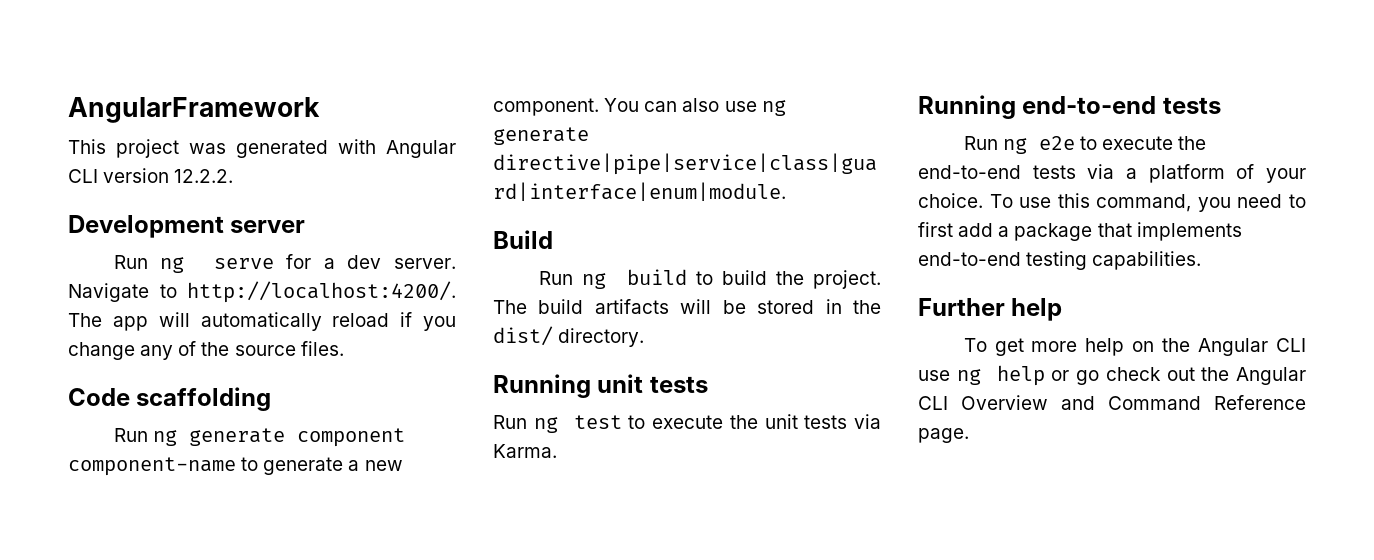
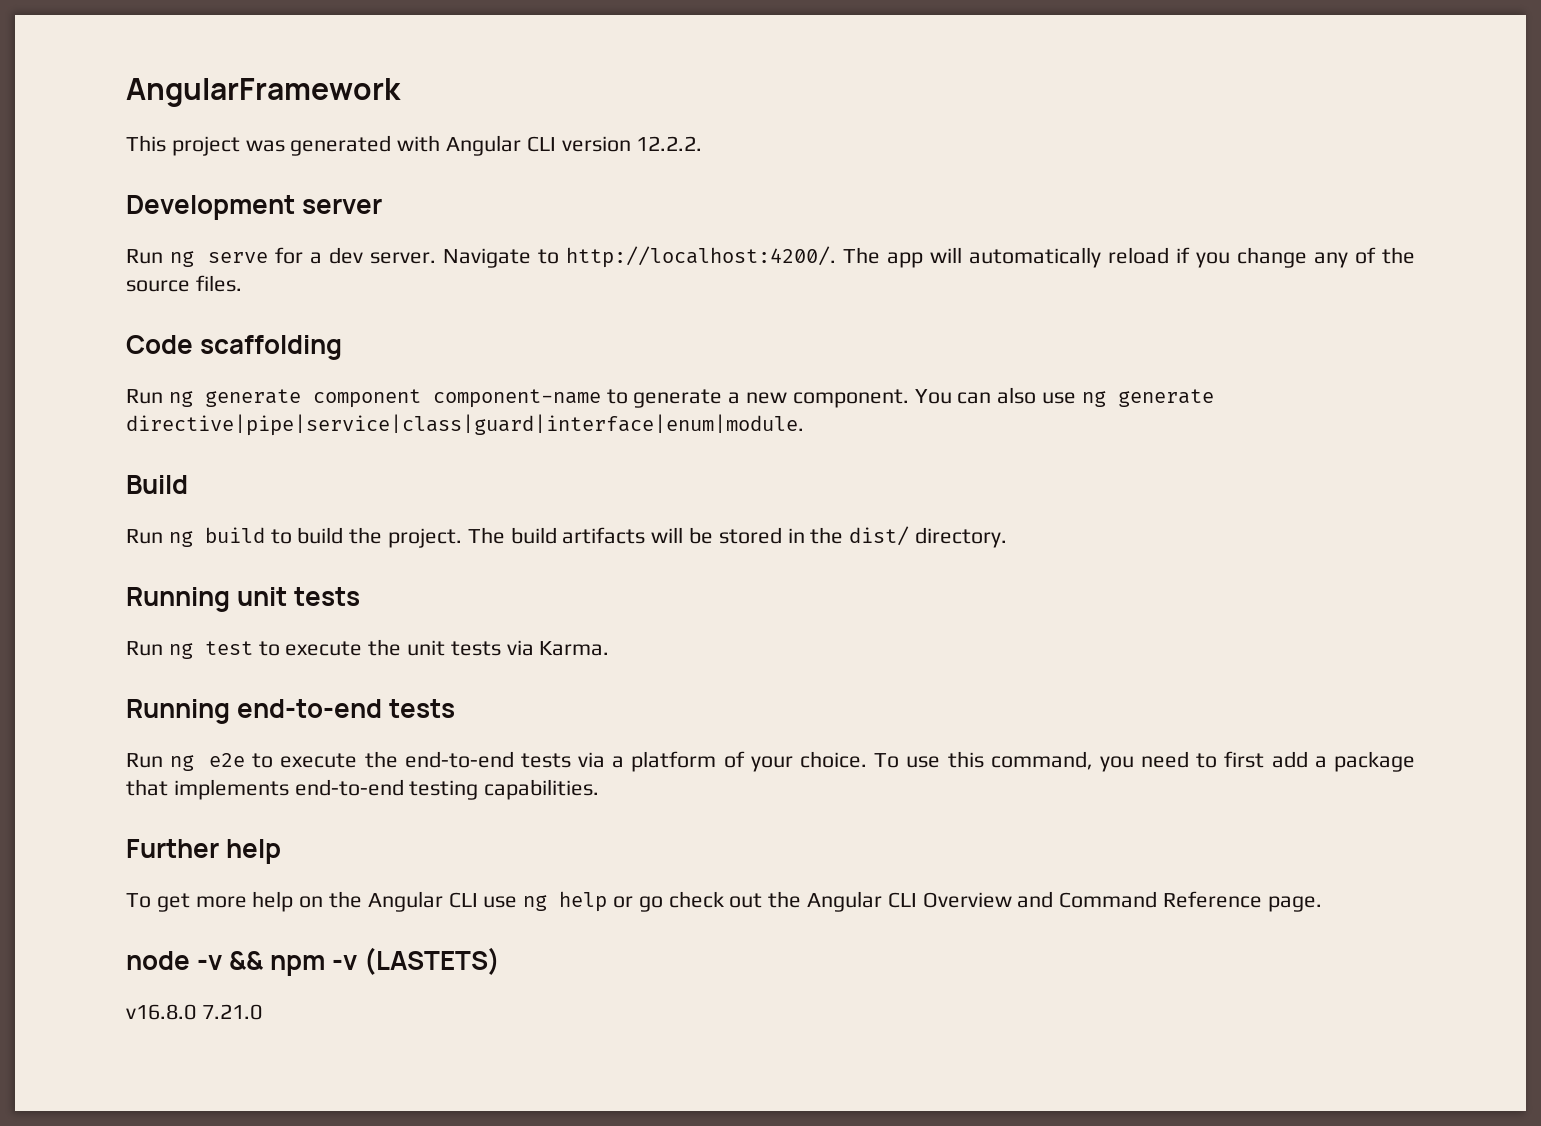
(969, 435) none -> [126,947,501,976] [126,1004,262,1020] // node -v && npm -v (LASTETS) // v16.8.0 7.21.0

